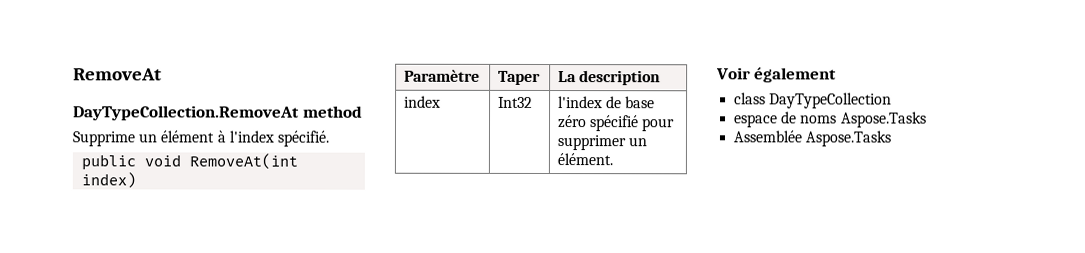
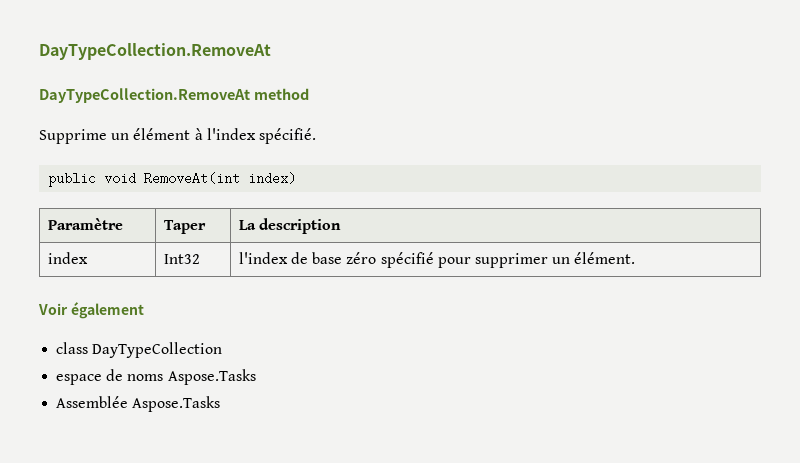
[73,68,162,81] RemoveAt -> [39,43,271,60] DayTypeCollection.RemoveAt

